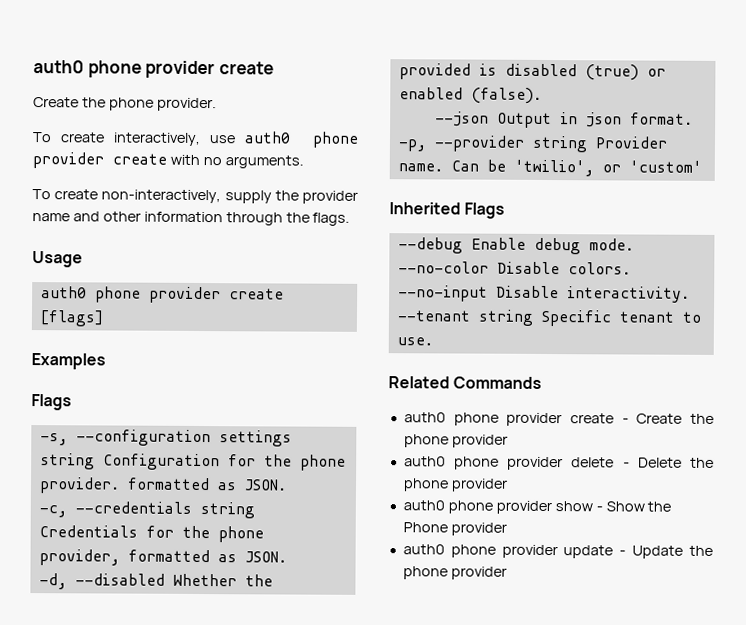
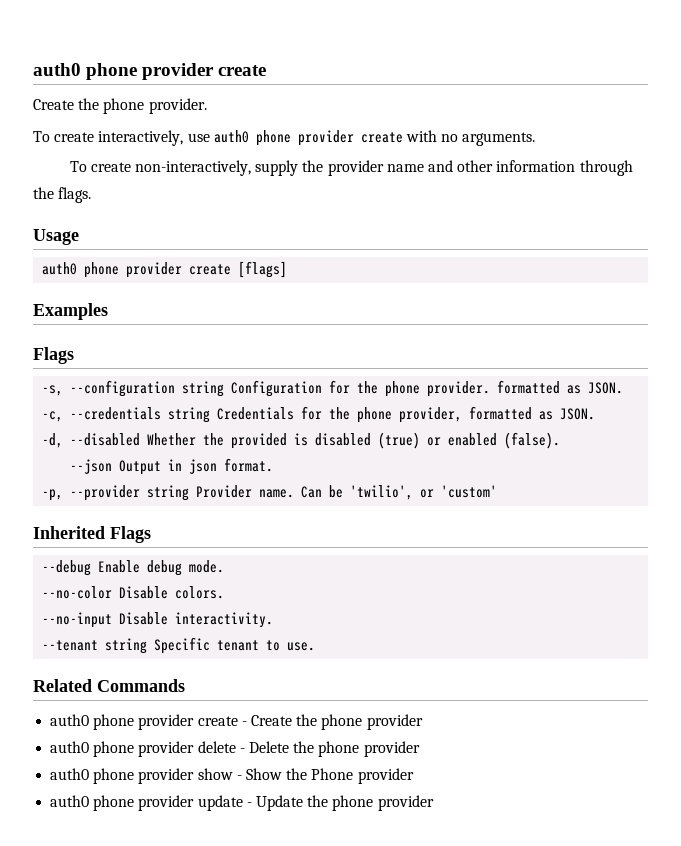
[218,430,292,447] settings -> (176, 388) none

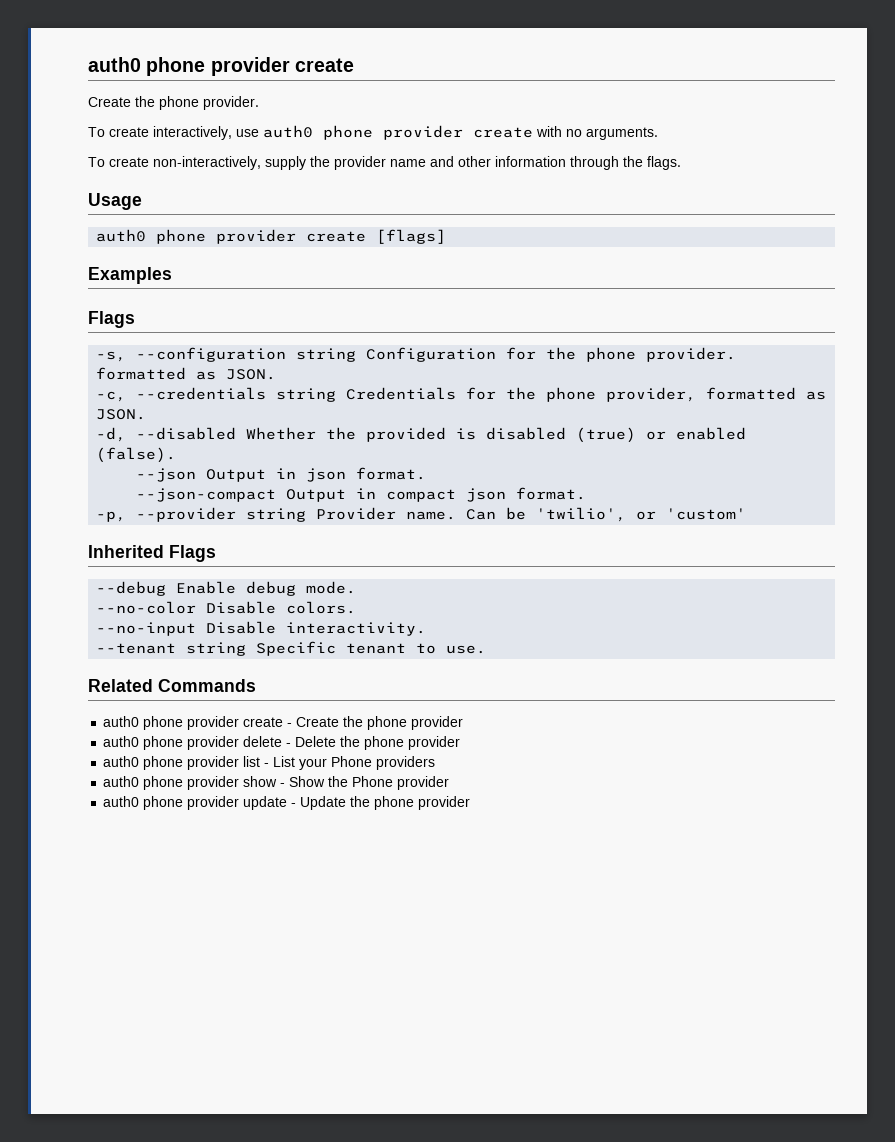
(274, 465) none -> [136,487,587,502] // --json-compact Output in compact json format.
(420, 749) none -> [103,756,436,770] // auth0 phone provider list - List your Phone providers

